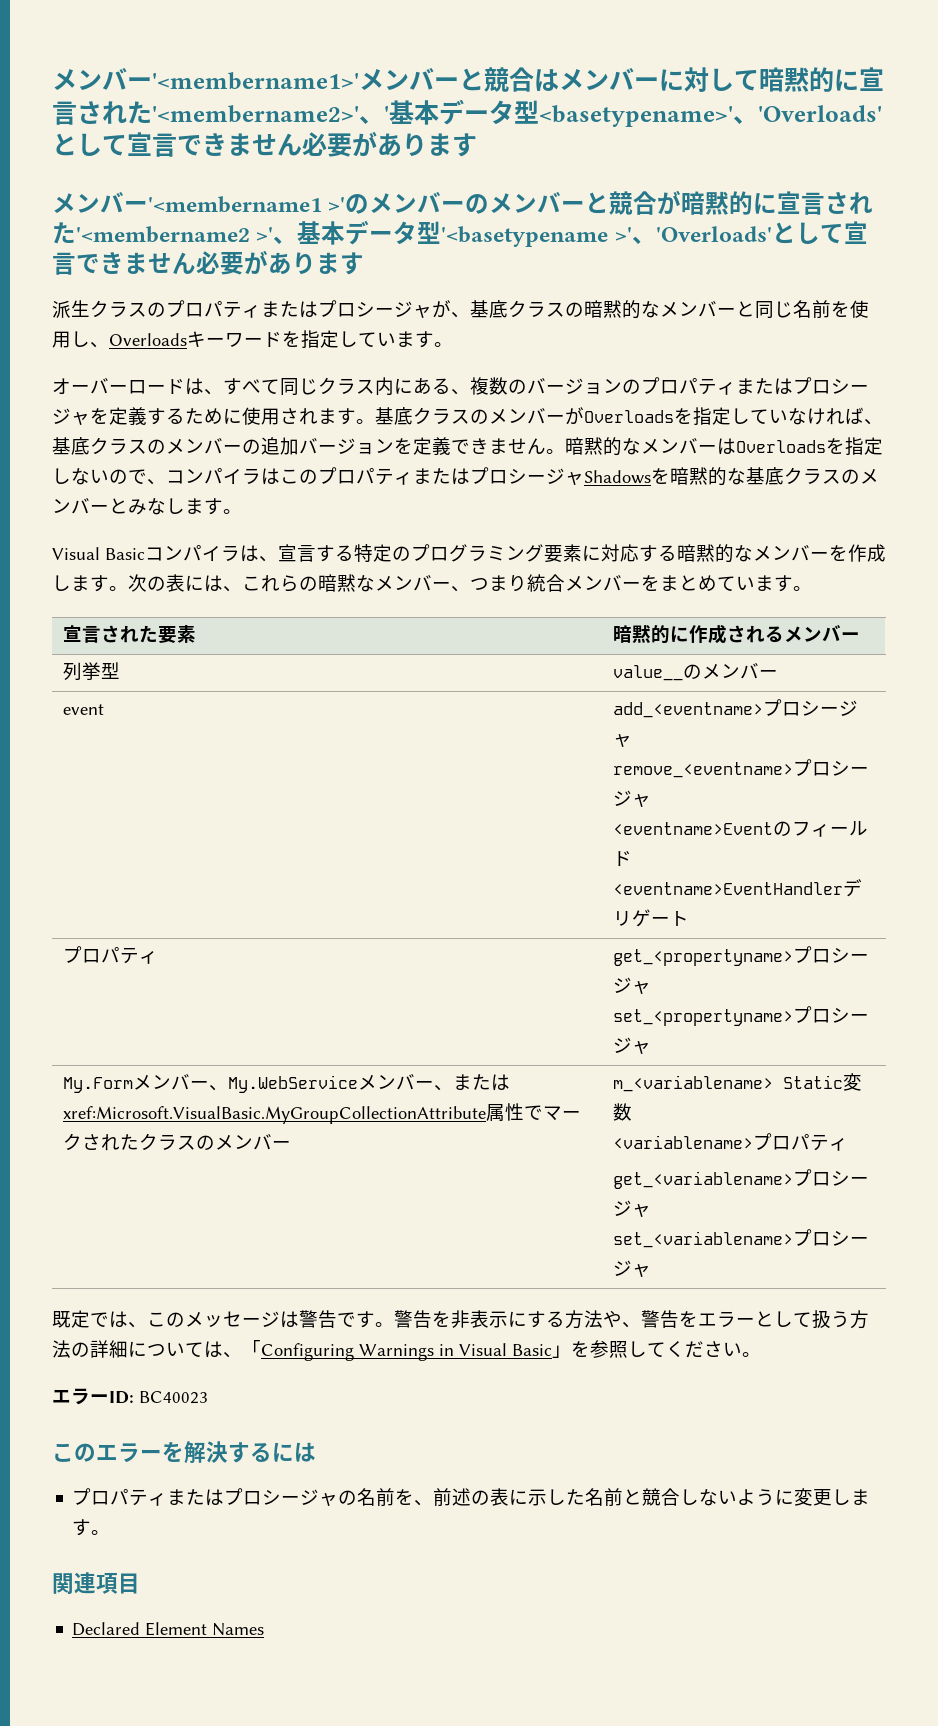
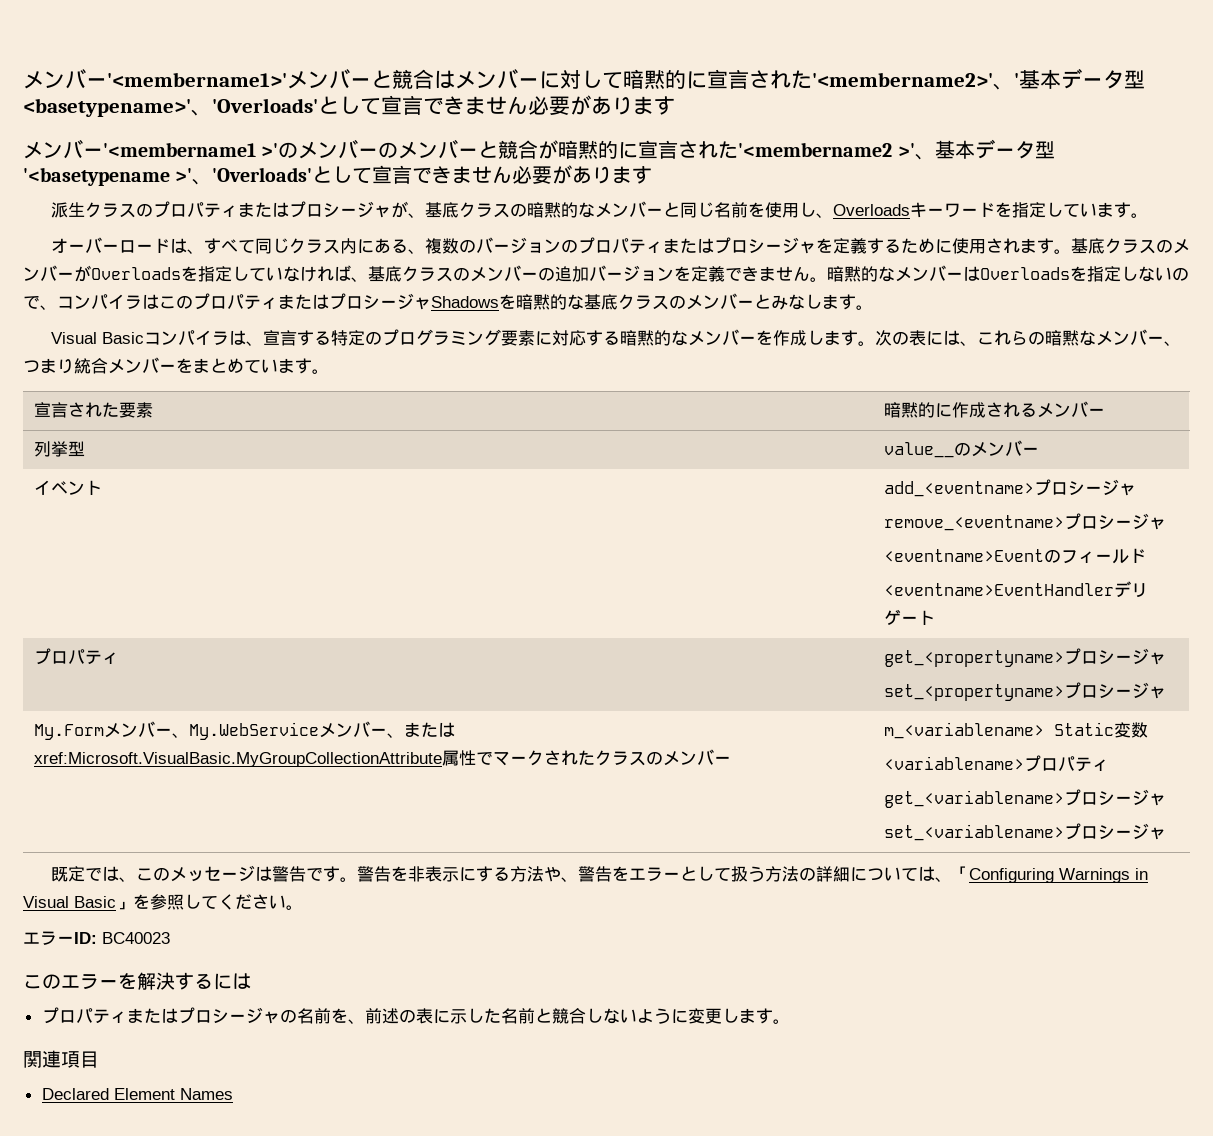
[62,704,104,715] event -> [34,480,103,495] イベント

